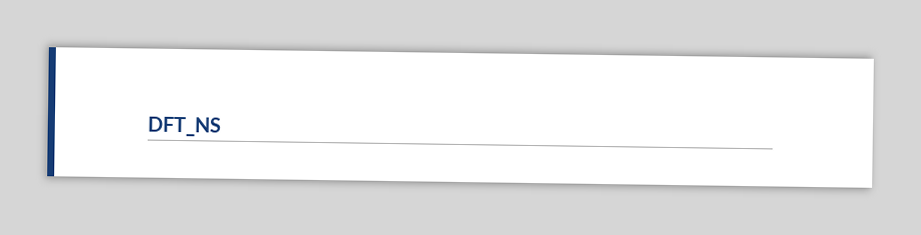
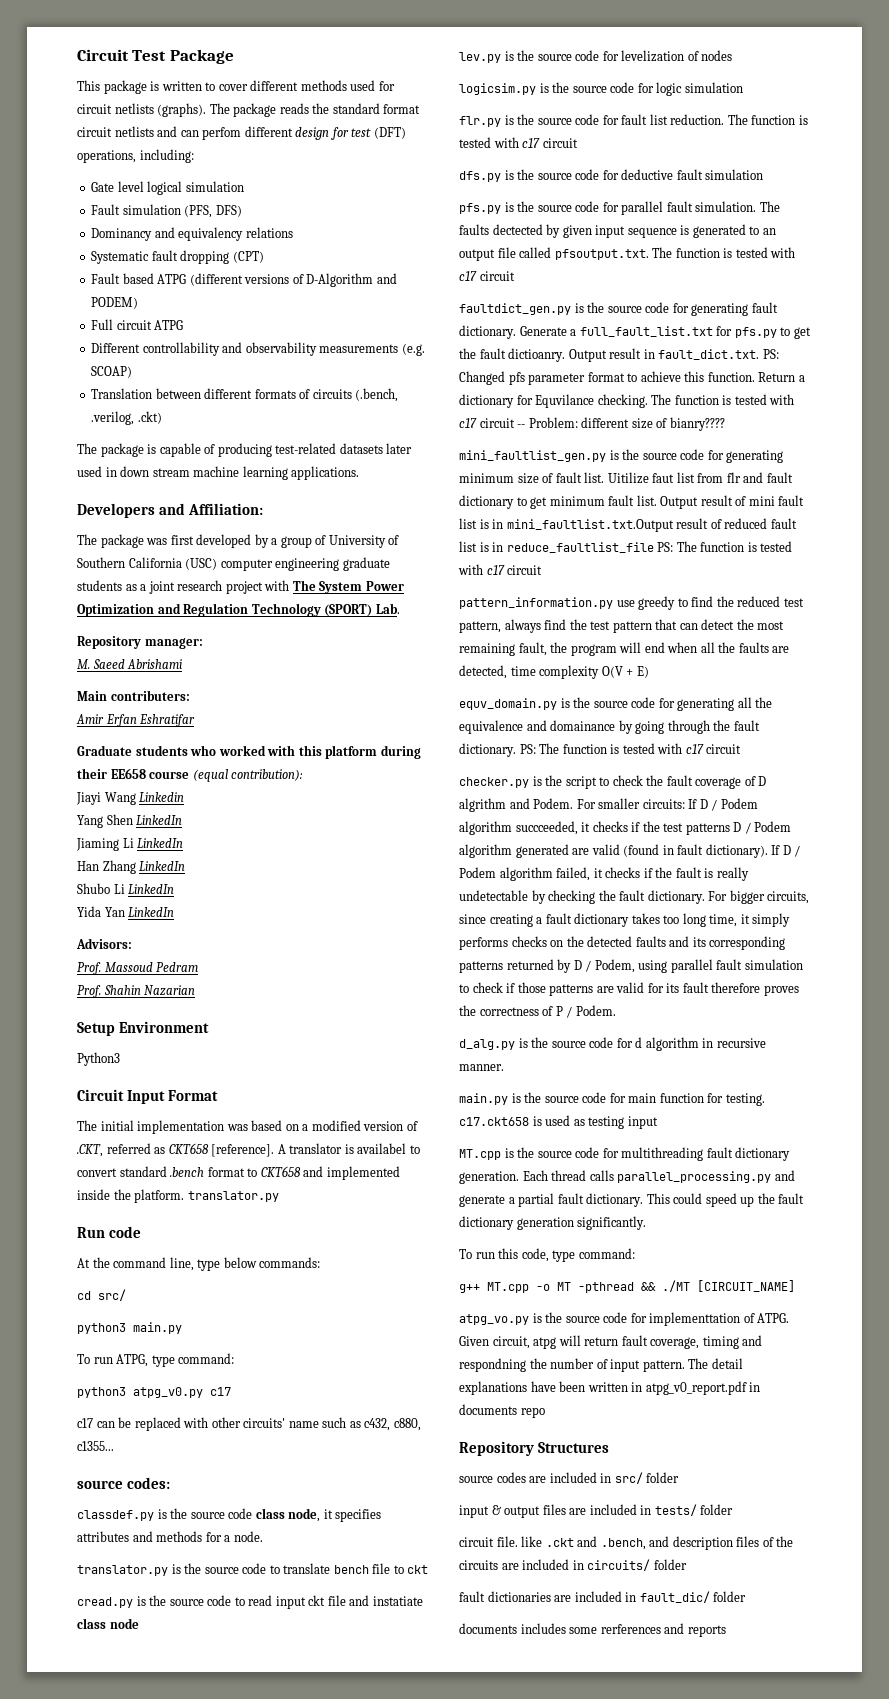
[147,116,221,137] DFT_NS -> [77,49,234,64] [77,80,395,94] [77,103,421,117] [77,126,406,140] [77,149,194,163] [91,181,244,195] [91,204,242,218] [91,227,293,241] [91,250,264,264] [91,273,397,287] [91,297,139,309] [91,319,184,330] [91,342,425,356] [91,366,133,378] [91,388,399,402] [91,411,162,425] [77,443,413,457] [77,466,360,480] [77,503,264,518] [77,534,400,548] [77,557,390,571] [77,580,404,594] [77,603,400,617] [77,636,203,649] [77,659,183,669] [77,690,190,701] [76,714,196,727] [77,745,421,759] [77,768,304,782] [76,792,185,805] [77,814,183,828] [76,838,184,851] [77,860,186,874] [77,883,175,894] [77,906,175,917] [76,938,132,949] [77,962,199,975] [77,985,196,998] [77,1021,210,1036] [77,1052,120,1066] [77,1089,219,1104] [77,1120,418,1134] [77,1143,420,1157] [77,1166,400,1180] [77,1189,279,1203] [77,1226,142,1238] [77,1257,321,1271] [77,1289,126,1301] [77,1322,182,1334] [77,1353,235,1367] [77,1387,231,1398] [77,1417,421,1431] [77,1441,114,1451] [77,1477,171,1489] [77,1508,382,1522] [77,1531,263,1542] [77,1563,429,1576] [77,1595,423,1609] [77,1618,139,1629] [459,50,733,63] [459,82,743,96] [459,114,808,127] [459,137,578,148] [459,169,764,182] [459,201,780,215] [459,224,776,238] [459,247,796,261] [459,271,515,281] [459,302,778,316] [459,325,811,339] [459,348,779,362] [459,371,805,385] [459,394,795,408] [459,417,725,431] [459,449,784,463] [459,472,793,484] [459,495,805,509] [459,518,797,532] [459,541,793,553] [458,564,543,575] [459,596,804,610] [459,619,785,633] [459,642,790,656] [459,665,649,679] [459,697,773,711] [459,720,760,734] [459,743,742,757] [459,775,767,789] [459,798,758,812] [459,821,792,835] [459,844,801,858] [459,867,749,881] [459,890,810,904] [459,913,791,927] [459,936,786,950] [459,959,803,973] [459,982,799,996] [459,1005,616,1018] [459,1037,766,1051] [459,1064,504,1071] [459,1092,765,1106] [459,1115,658,1129] [459,1147,791,1161] [459,1170,795,1184] [459,1193,805,1207] [459,1216,647,1230] [459,1248,635,1262] [459,1280,795,1293] [459,1312,790,1326] [459,1335,763,1349] [459,1358,743,1372] [459,1381,761,1395] [459,1404,545,1418] [459,1441,610,1456] [459,1472,680,1484] [459,1504,734,1518] [459,1536,794,1550] [459,1559,687,1571] [459,1591,747,1603] [459,1623,726,1637] Circuit Test Package // This package is written to cover different methods used for circuit netlists (graphs). The package reads the standard format circuit netlists and can perfom different design for test (DFT) operations, including: // Gate level logical simulation // Fault simulation (PFS, DFS) // Dominancy and equivalency relations // Systematic fault dropping (CPT) // Fault based ATPG (different versions of D-Algorithm and PODEM) // Full circuit ATPG // Different controllability and observability measurements (e.g. SCOAP) // Translation between different formats of circuits (.bench, .verilog, .ckt) // The package is capable of producing test-related datasets later used in down stream machine learning applications. // Developers and Affiliation: // The package was first developed by a group of University of Southern California (USC) computer engineering graduate students as a joint research project with The System Power Optimization and Regulation Technology (SPORT) Lab. // Repository manager: // M. Saeed Abrishami // Main contributers: // Amir Erfan Eshratifar // Graduate students who worked with this platform during their EE658 course (equal contribution): // Jiayi Wang Linkedin // Yang Shen LinkedIn // Jiaming Li LinkedIn // Han Zhang LinkedIn // Shubo Li LinkedIn // Yida Yan LinkedIn // Advisors: // Prof. Massoud Pedram // Prof. Shahin Nazarian // Setup Environment // Python3 // Circuit Input Format // The initial implementation was based on a modified version of .CKT, referred as CKT658 [reference]. A translator is availabel to convert standard .bench format to CKT658 and implemented inside the platform. translator.py // Run code // At the command line, type below commands: // cd src/ // python3 main.py // To run ATPG, type command: // python3 atpg_v0.py c17 // c17 can be replaced with other circuits' name such as c432, c880, c1355... // source codes: // classdef.py is the source code class node, it specifies attributes and methods for a node. // translator.py is the source code to translate bench file to ckt // cread.py is the source code to read input ckt file and instatiate class node // lev.py is the source code for levelization of nodes // logicsim.py is the source code for logic simulation // flr.py is the source code for fault list reduction. The function is tested with c17 circuit // dfs.py is the source code for deductive fault simulation // pfs.py is the source code for parallel fault simulation. The faults dectected by given input sequence is generated to an output file called pfsoutput.txt. The function is tested with c17 circuit // faultdict_gen.py is the source code for generating fault dictionary. Generate a full_fault_list.txt for pfs.py to get the fault dictioanry. Output result in fault_dict.txt. PS: Changed pfs parameter format to achieve this function. Return a dictionary for Equvilance checking. The function is tested with c17 circuit -- Problem: different size of bianry???? // mini_faultlist_gen.py is the source code for generating minimum size of fault list. Uitilize faut list from flr and fault dictionary to get minimum fault list. Output result of mini fault list is in mini_faultlist.txt.Output result of reduced fault list is in reduce_faultlist_file PS: The function is tested with c17 circuit // pattern_information.py use greedy to find the reduced test pattern, always find the test pattern that can detect the most remaining fault, the program will end when all the faults are detected, time complexity O(V + E) // equv_domain.py is the source code for generating all the equivalence and domainance by going through the fault dictionary. PS: The function is tested with c17 circuit // checker.py is the script to check the fault coverage of D algrithm and Podem. For smaller circuits: If D / Podem algorithm succceeded, it checks if the test patterns D / Podem algorithm generated are valid (found in fault dictionary). If D / Podem algorithm failed, it checks if the fault is really undetectable by checking the fault dictionary. For bigger circuits, since creating a fault dictionary takes too long time, it simply performs checks on the detected faults and its corresponding patterns returned by D / Podem, using parallel fault simulation to check if those patterns are valid for its fault therefore proves the correctness of P / Podem. // d_alg.py is the source code for d algorithm in recursive manner. // main.py is the source code for main function for testing. c17.ckt658 is used as testing input // MT.cpp is the source code for multithreading fault dictionary generation. Each thread calls parallel_processing.py and generate a partial fault dictionary. This could speed up the fault dictionary generation significantly. // To run this code, type command: // g++ MT.cpp -o MT -pthread && ./MT [CIRCUIT_NAME] // atpg_vo.py is the source code for implementtation of ATPG. Given circuit, atpg will return fault coverage, timing and respondning the number of input pattern. The detail explanations have been written in atpg_v0_report.pdf in documents repo // Repository Structures // source codes are included in src/ folder // input & output files are included in tests/ folder // circuit file. like .ckt and .bench, and description files of the circuits are included in circuits/ folder // fault dictionaries are included in fault_dic/ folder // documents includes some rerferences and reports

